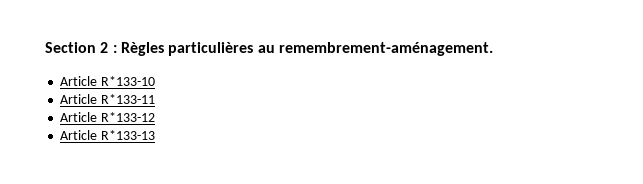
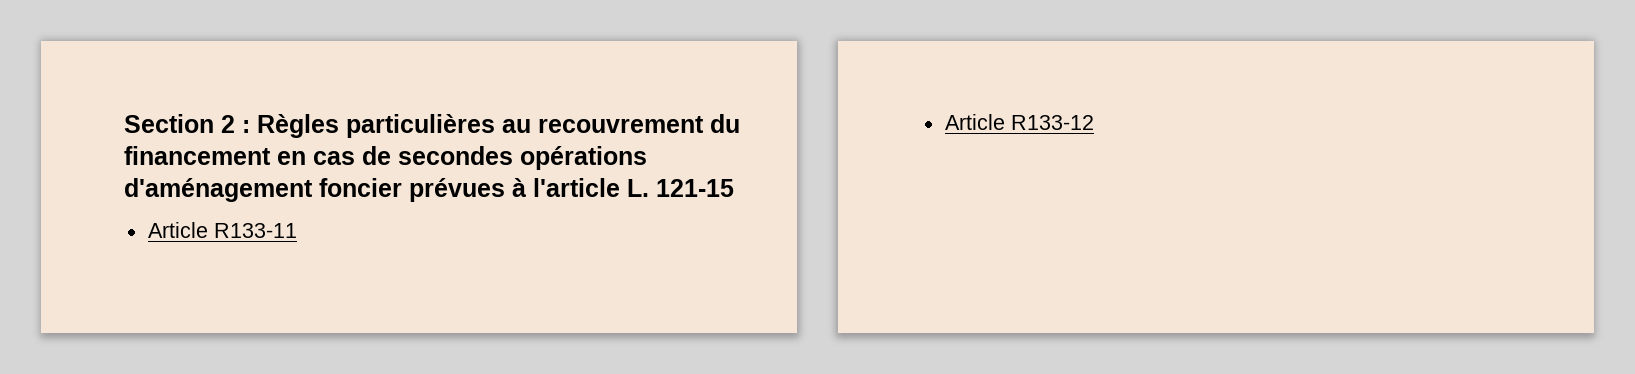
[278,42,493,56] [60,76,156,86] [60,94,156,104] [60,112,156,122] [60,130,156,140] remembrement-aménagement. // Article R*133-10 // Article R*133-11 // Article R*133-12 // Article R*133-13 -> [538,114,740,133] [124,146,647,170] [124,178,734,202] [147,222,297,238] [944,114,1094,130] recouvrement du financement en cas de secondes opérations d'aménagement foncier prévues à l'article L. 121-15 // Article R133-11 // Article R133-12

